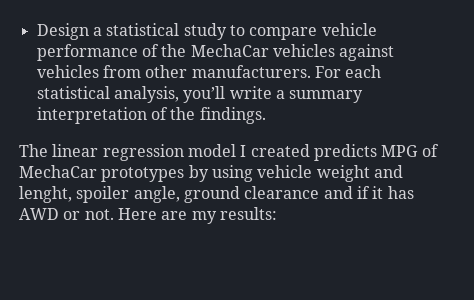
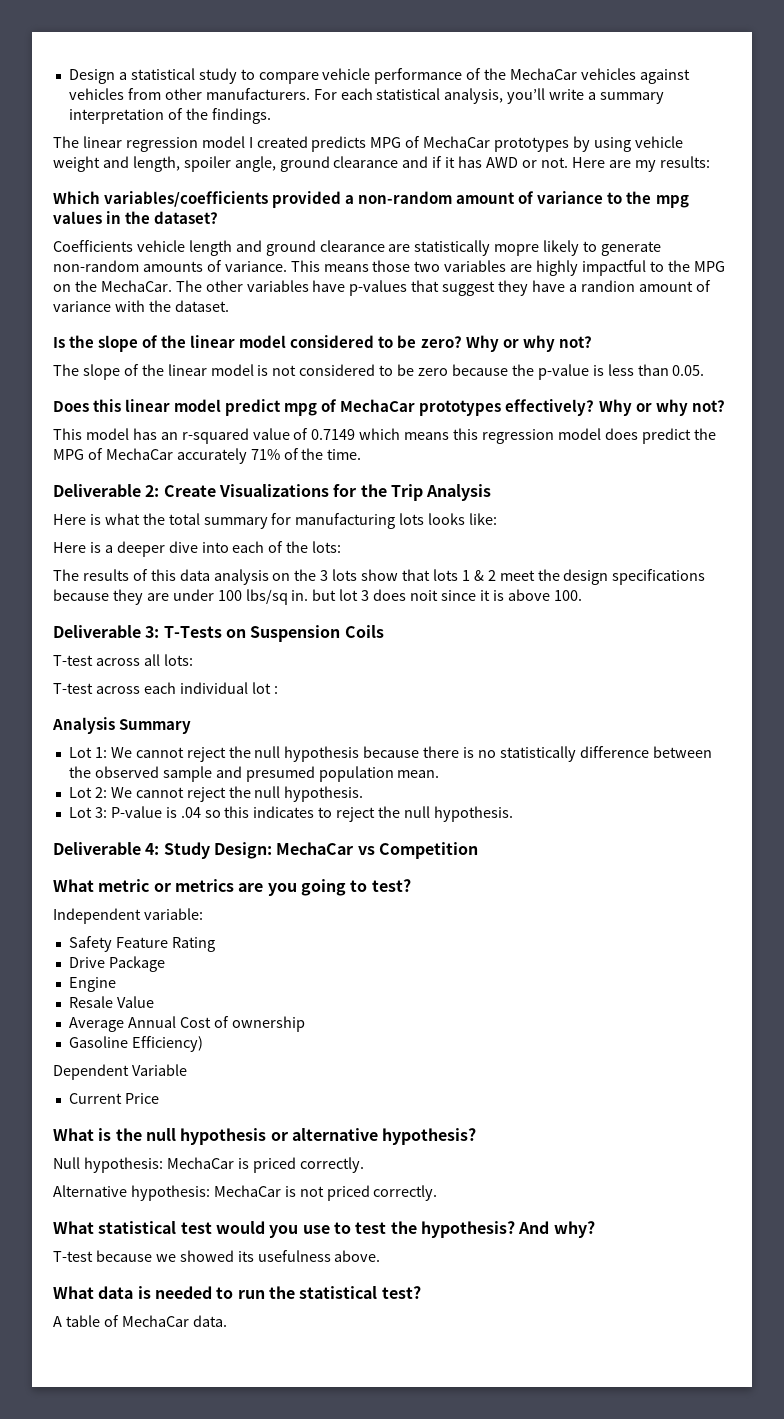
[19,186,72,203] lenght, -> [132,156,180,172] length,
(277, 213) none -> [53,191,689,208] [53,211,219,224] [53,240,662,256] [53,260,725,276] [53,280,711,296] [53,300,229,312] [53,335,592,352] [53,364,705,380] [53,399,725,416] [53,428,716,444] [53,448,362,464] [53,484,492,501] [53,513,498,529] [53,541,342,557] [53,569,706,585] [53,589,582,605] [53,625,384,642] [53,654,193,666] [53,682,278,694] [52,717,192,734] [68,746,712,762] [68,766,440,782] [68,786,364,802] [68,806,513,822] [53,842,478,859] [53,879,411,896] [53,908,203,924] [68,936,215,952] [68,956,165,972] [68,977,116,992] [68,996,154,1008] [68,1016,305,1032] [68,1036,203,1052] [53,1064,187,1080] [68,1093,159,1104] [53,1128,477,1145] [53,1157,364,1173] [53,1185,438,1201] [53,1221,595,1238] [53,1250,381,1262] [53,1286,421,1299] [53,1315,227,1327] // Which variables/coefficients provided a non-random amount of variance to the mpg values in the dataset? // Coefficients vehicle length and ground clearance are statistically mopre likely to generate non-random amounts of variance. This means those two variables are highly impactful to the MPG on the MechaCar. The other variables have p-values that suggest they have a randion amount of variance with the dataset. // Is the slope of the linear model considered to be zero? Why or why not? // The slope of the linear model is not considered to be zero because the p-value is less than 0.05. // Does this linear model predict mpg of MechaCar prototypes effectively? Why or why not? // This model has an r-squared value of 0.7149 which means this regression model does predict the MPG of MechaCar accurately 71% of the time. // Deliverable 2: Create Visualizations for the Trip Analysis // Here is what the total summary for manufacturing lots looks like: // Here is a deeper dive into each of the lots: // The results of this data analysis on the 3 lots show that lots 1 & 2 meet the design specifications because they are under 100 lbs/sq in. but lot 3 does noit since it is above 100. // Deliverable 3: T-Tests on Suspension Coils // T-test across all lots: // T-test across each individual lot : // Analysis Summary // Lot 1: We cannot reject the null hypothesis because there is no statistically difference between the observed sample and presumed population mean. // Lot 2: We cannot reject the null hypothesis. // Lot 3: P-value is .04 so this indicates to reject the null hypothesis. // Deliverable 4: Study Design: MechaCar vs Competition // What metric or metrics are you going to test? // Independent variable: // Safety Feature Rating // Drive Package // Engine // Resale Value // Average Annual Cost of ownership // Gasoline Efficiency) // Dependent Variable // Current Price // What is the null hypothesis or alternative hypothesis? // Null hypothesis: MechaCar is priced correctly. // Alternative hypothesis: MechaCar is not priced correctly. // What statistical test would you use to test the hypothesis? And why? // T-test because we showed its usefulness above. // What data is needed to run the statistical test? // A table of MechaCar data.

